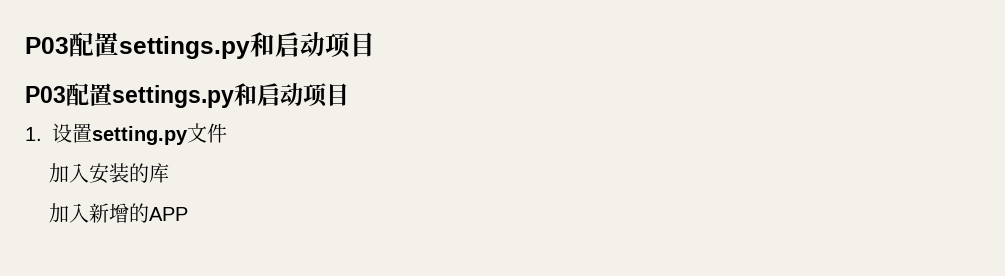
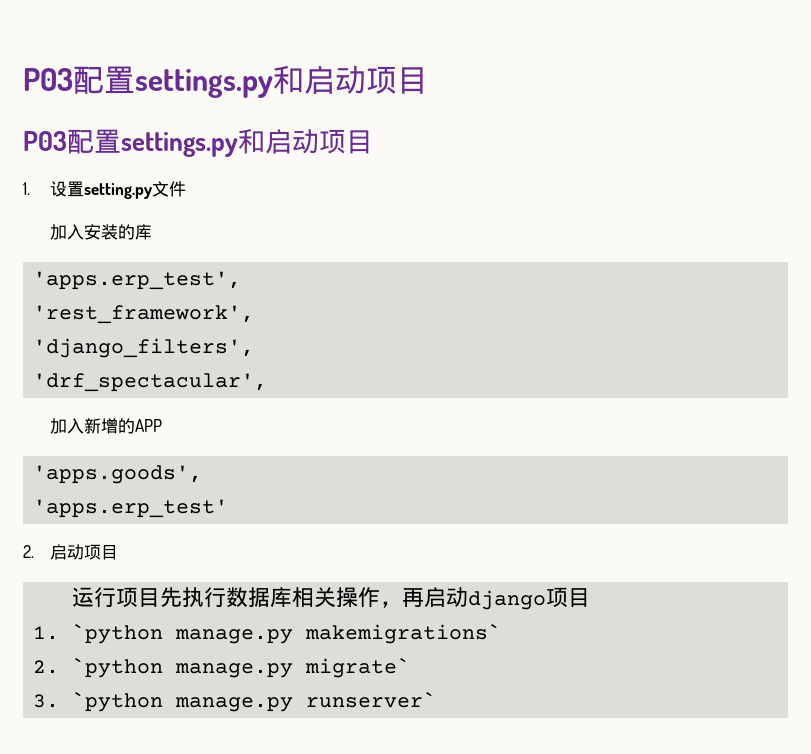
(170, 173) none -> [33,271,242,290] [33,305,255,324] [33,338,255,358] [33,373,268,392] // 'apps.erp_test', // 'rest_framework', // 'django_filters', // 'drf_spectacular',
(189, 214) none -> [33,465,203,484] [33,499,229,518] [23,544,119,560] [72,587,591,610] [33,624,502,644] [33,658,411,678] [33,692,437,712] // 'apps.goods', // 'apps.erp_test' // 2.启动项目 // 运行项目先执行数据库相关操作，再启动django项目 // 1. `python manage.py makemigrations` // 2. `python manage.py migrate` // 3. `python manage.py runserver`

